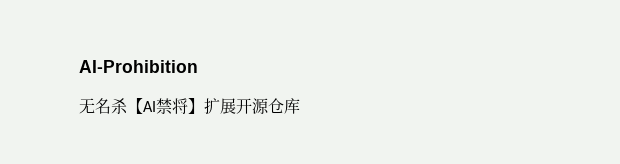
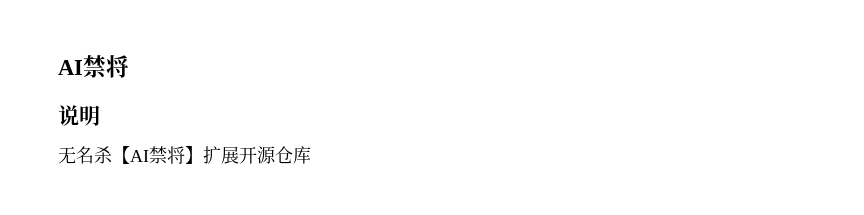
[79,60,198,73] AI-Prohibition -> [58,55,129,79] [58,105,100,126] AI禁将 // 说明

